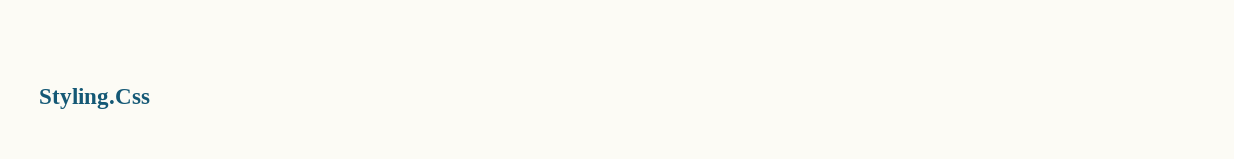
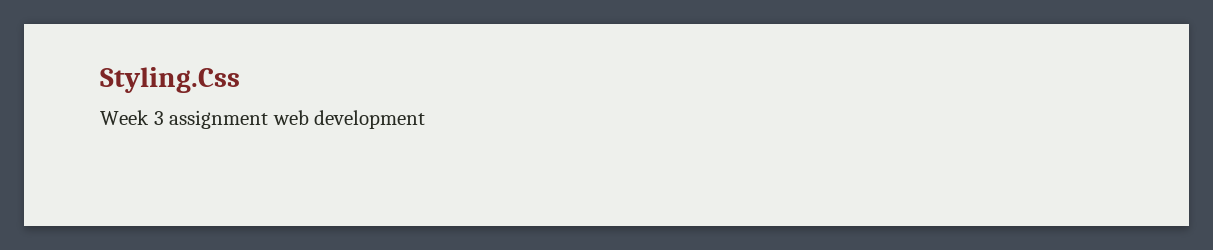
(150, 98) none -> [100,110,426,129] // Week 3 assignment web development

